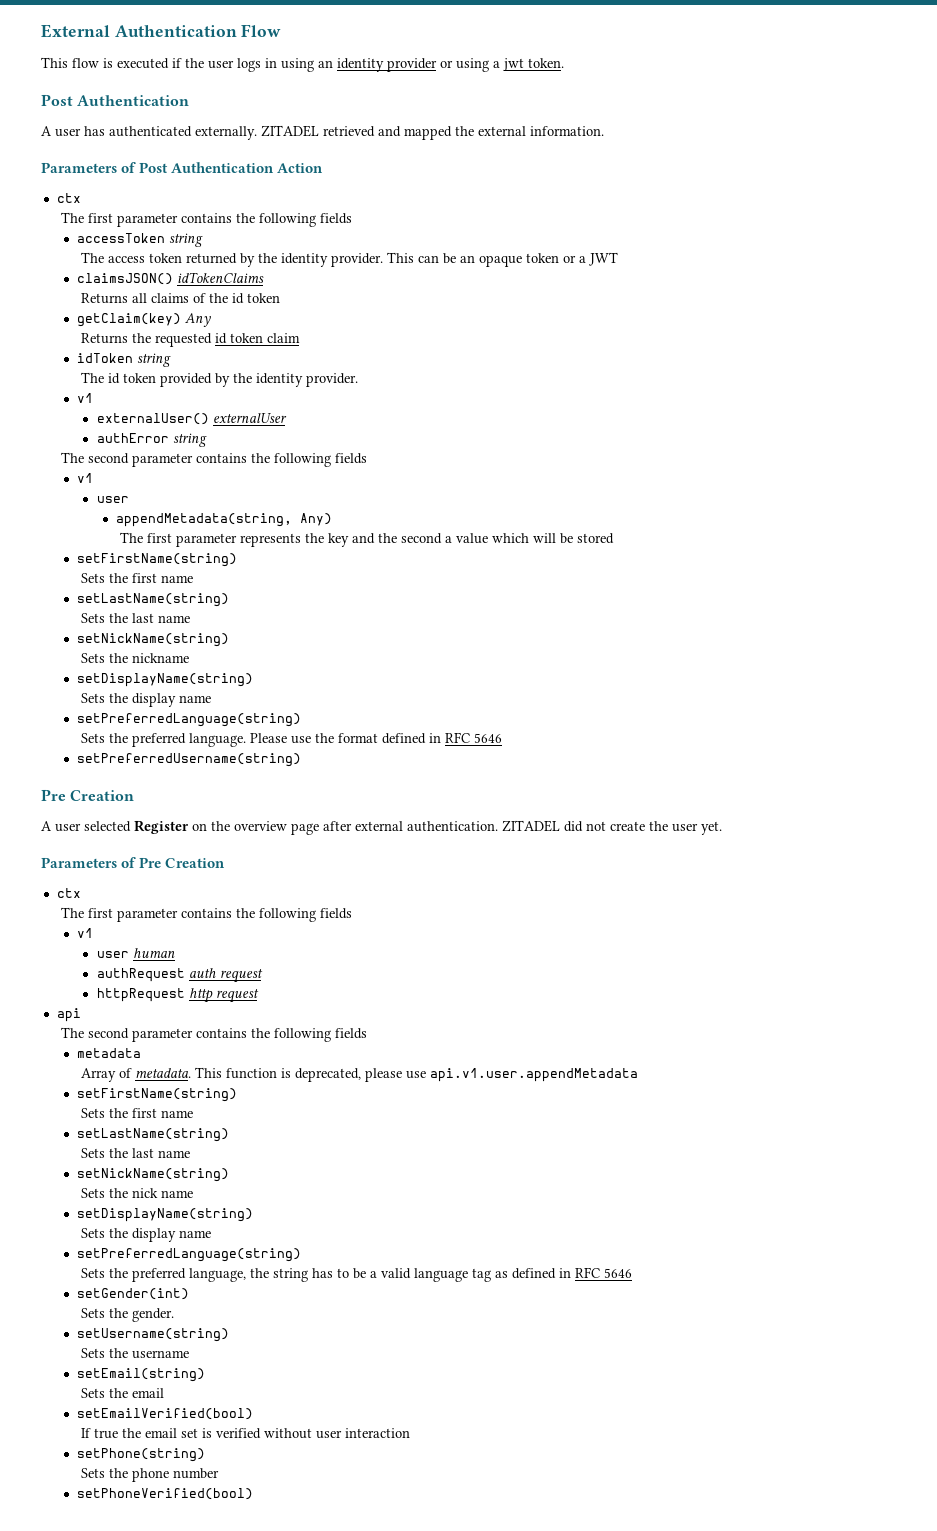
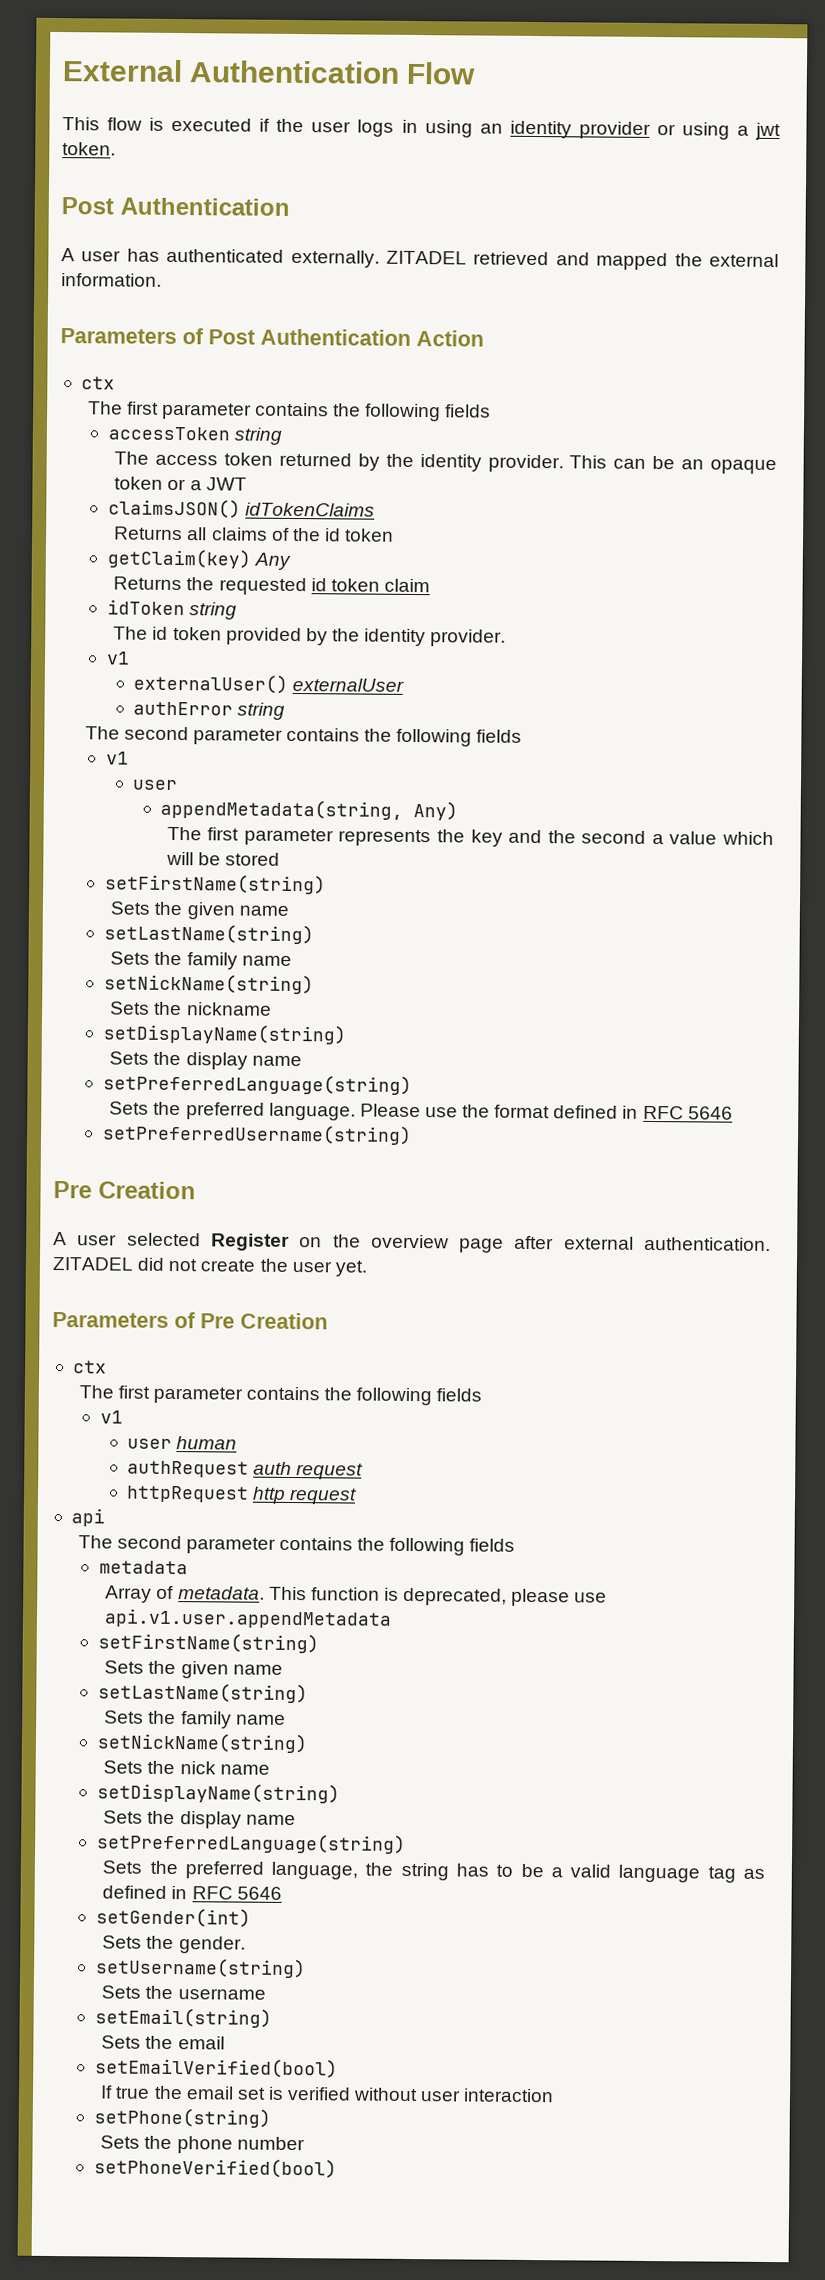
[131,573,193,583] [76,593,229,607] [80,613,154,623] first name // setLastName(string) // Sets the last -> [186,902,289,920] [103,923,314,945] [110,951,238,970] given name // setLastName(string) // Sets the family
[131,1108,193,1118] [76,1128,229,1142] [80,1148,154,1158] first name // setLastName(string) // Sets the last -> [180,1661,283,1679] [97,1682,308,1704] [104,1710,232,1729] given name // setLastName(string) // Sets the family

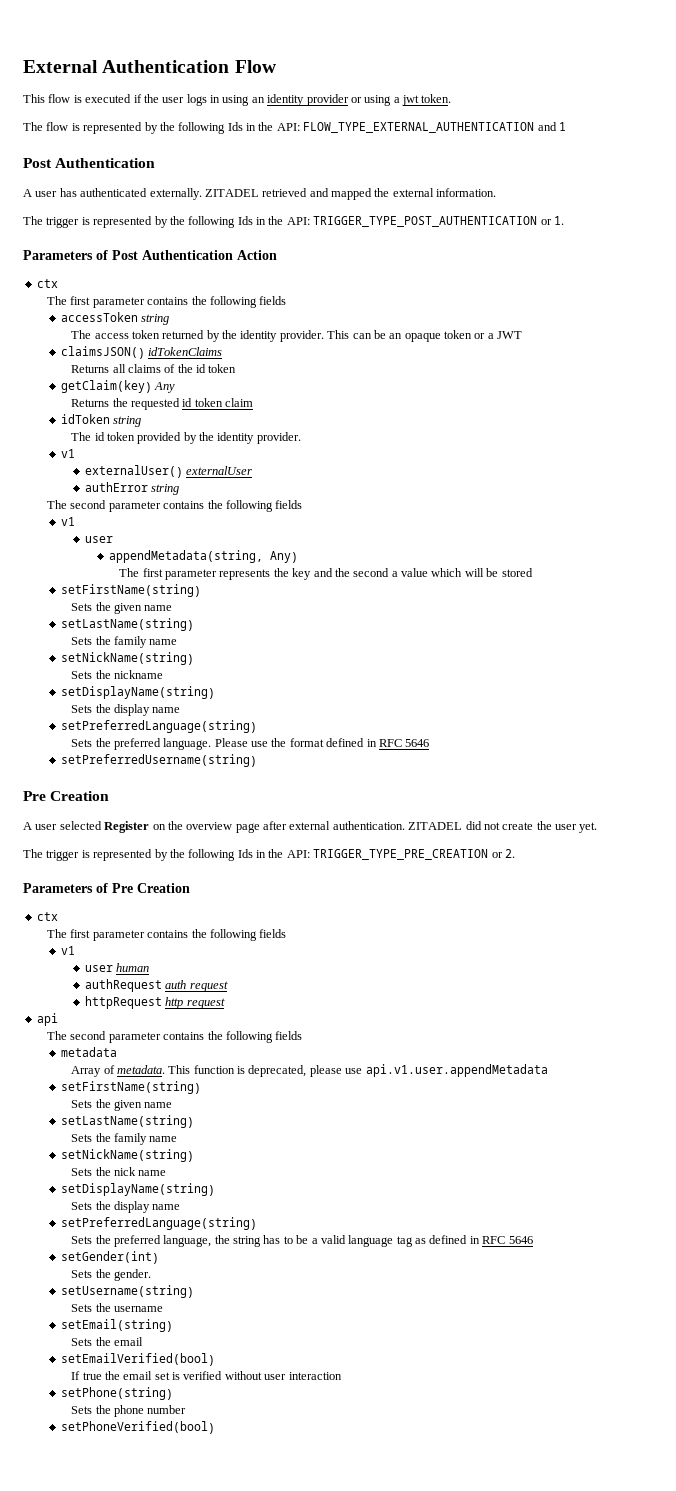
(116, 149) none -> [23,122,566,134] // The flow is represented by the following Ids in the API: FLOW_TYPE_EXTERNAL_AUTHENTICATION and 1
(162, 280) none -> [23,216,564,228] // The trigger is represented by the following Ids in the API: TRIGGER_TYPE_POST_AUTHENTICATION or 1.
(367, 1268) none -> [23,849,515,861] // The trigger is represented by the following Ids in the API: TRIGGER_TYPE_PRE_CREATION or 2.

